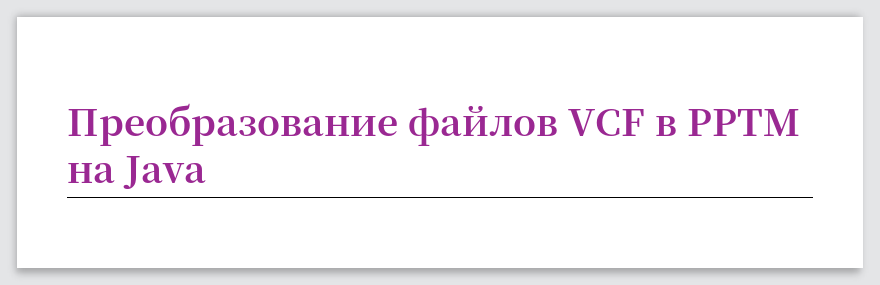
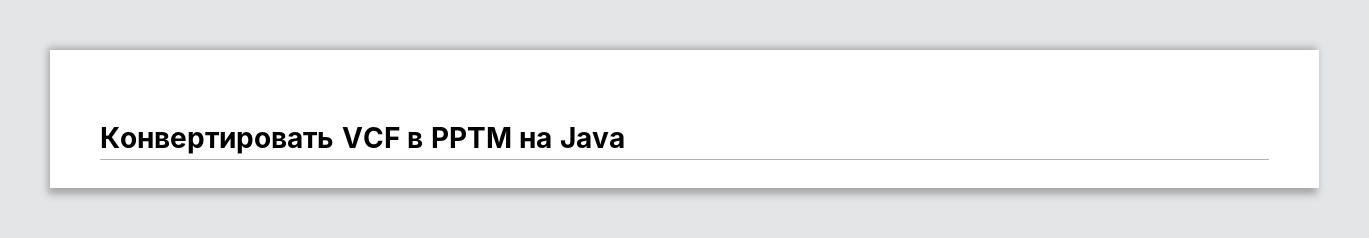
[67,103,558,146] Преобразование файлов -> [100,127,334,154] Конвертировать

